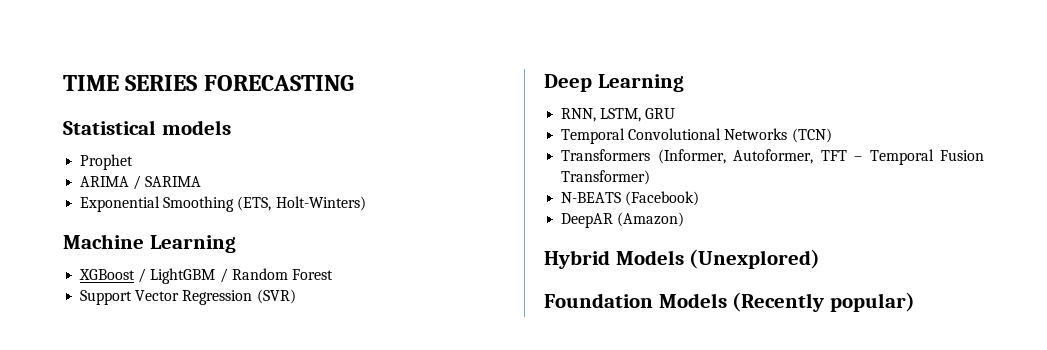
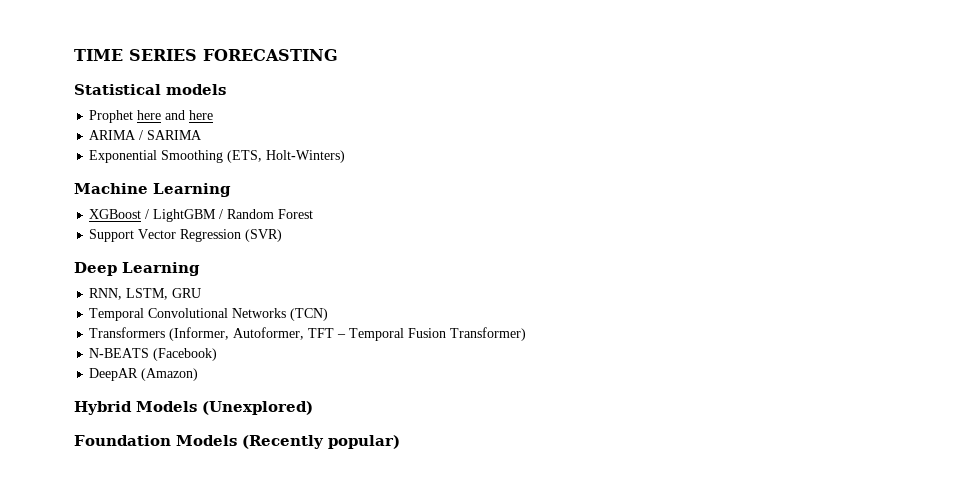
(134, 162) none -> [137,110,214,120] here and here

